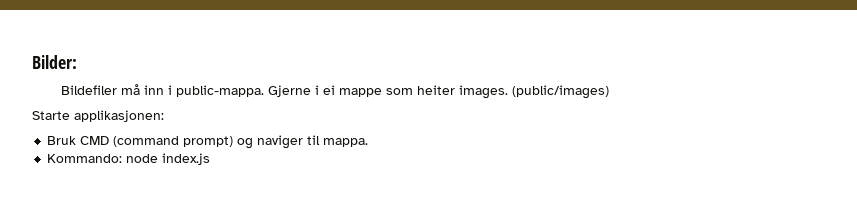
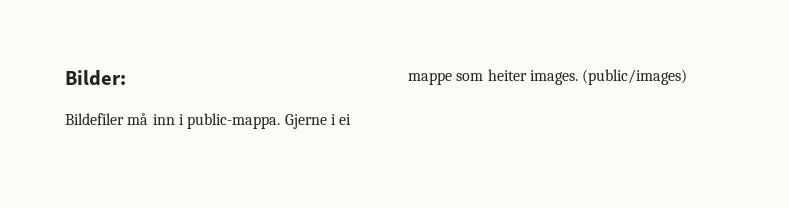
[32,110,164,122] [47,135,369,149] [47,153,211,165] // Starte applikasjonen: // Bruk CMD (command prompt) og naviger til mappa. // Kommando: node index.js -> (688, 77) none

